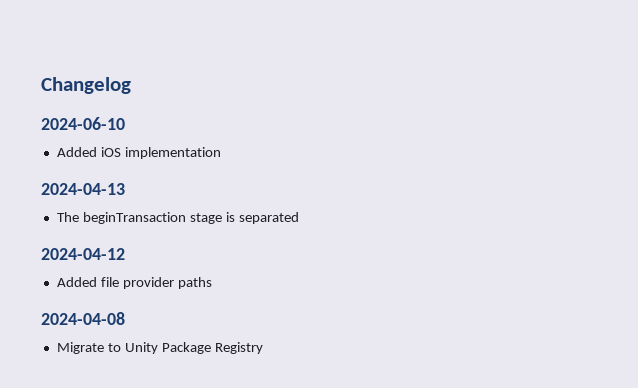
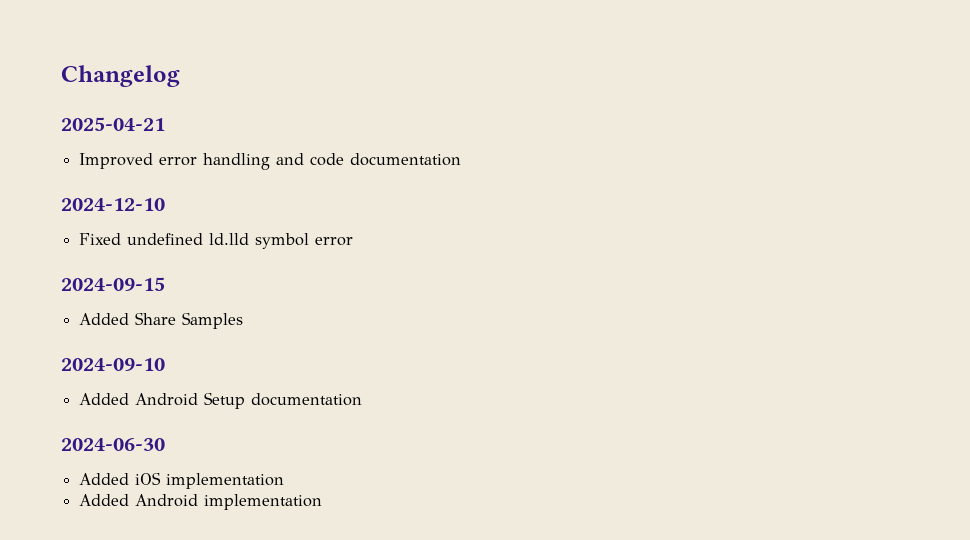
[41,117,125,130] [56,147,221,159] [41,183,125,195] [56,212,299,224] [41,248,125,260] [56,277,212,289] [41,312,125,325] [56,342,263,354] 2024-06-10 // Added iOS implementation // 2024-04-13 // The beginTransaction stage is separated // 2024-04-12 // Added file provider paths // 2024-04-08 // Migrate to Unity Package Registry -> [61,117,165,131] [79,153,462,170] [61,198,165,211] [79,233,354,249] [61,277,165,291] [79,312,244,329] [61,358,165,371] [79,392,363,409] [61,438,165,451] [79,472,285,489] [79,494,323,510] 2025-04-21 // Improved error handling and code documentation // 2024-12-10 // Fixed undefined ld.lld symbol error // 2024-09-15 // Added Share Samples // 2024-09-10 // Added Android Setup documentation // 2024-06-30 // Added iOS implementation // Added Android implementation

